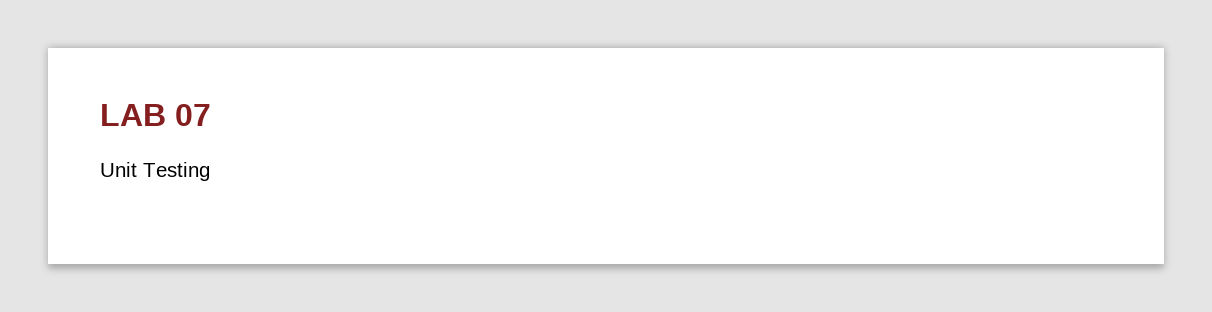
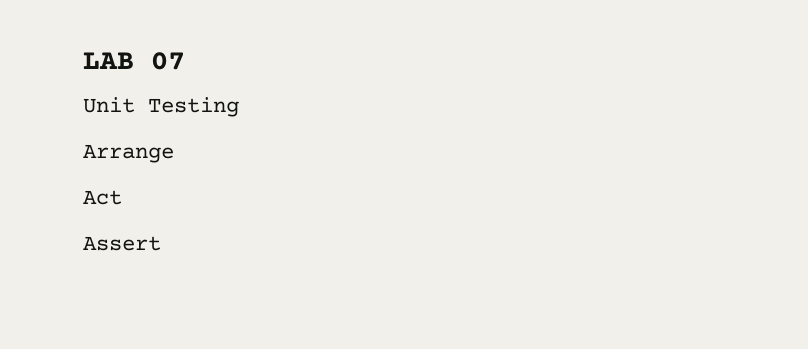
(210, 171) none -> [83,144,174,163] [83,190,122,205] [83,236,161,251] // Arrange // Act // Assert

